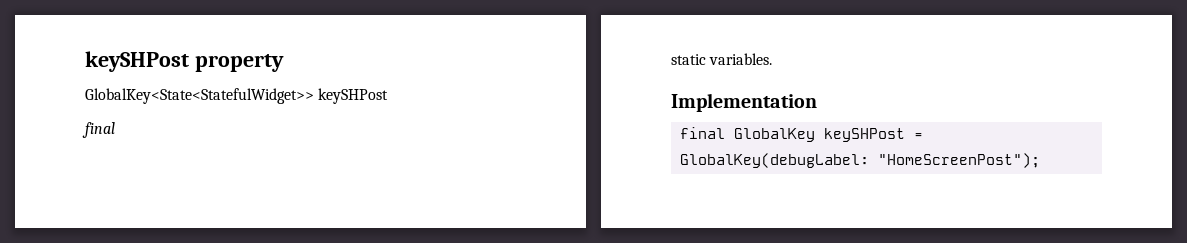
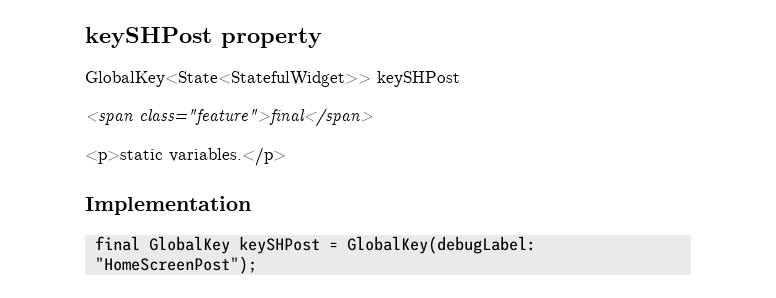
[82,122,115,138] [671,53,773,65] final // static variables. -> [85,108,373,127] [85,147,286,166] <span class="feature">final</span> // <p>static variables.</p>

